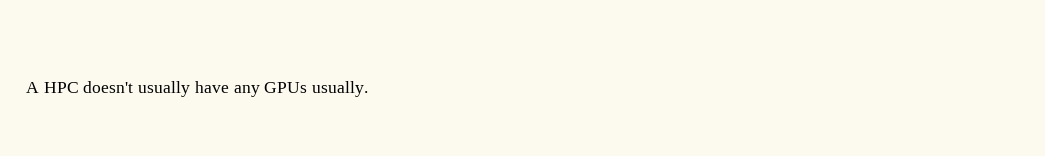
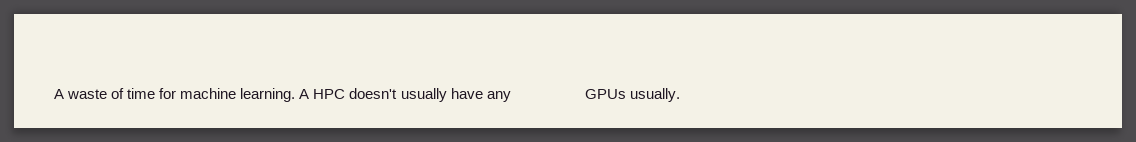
[26,82,39,93] A -> [54,88,310,102] A waste of time for machine learning. A

